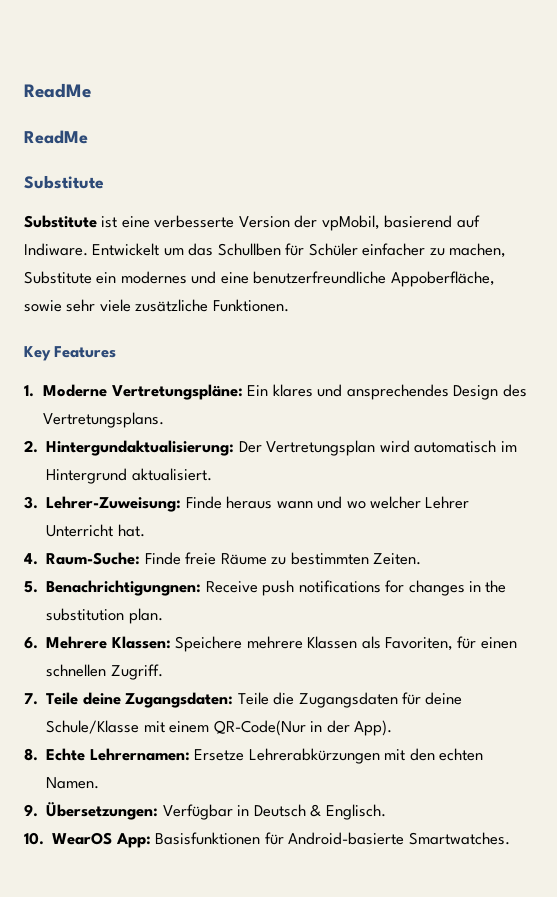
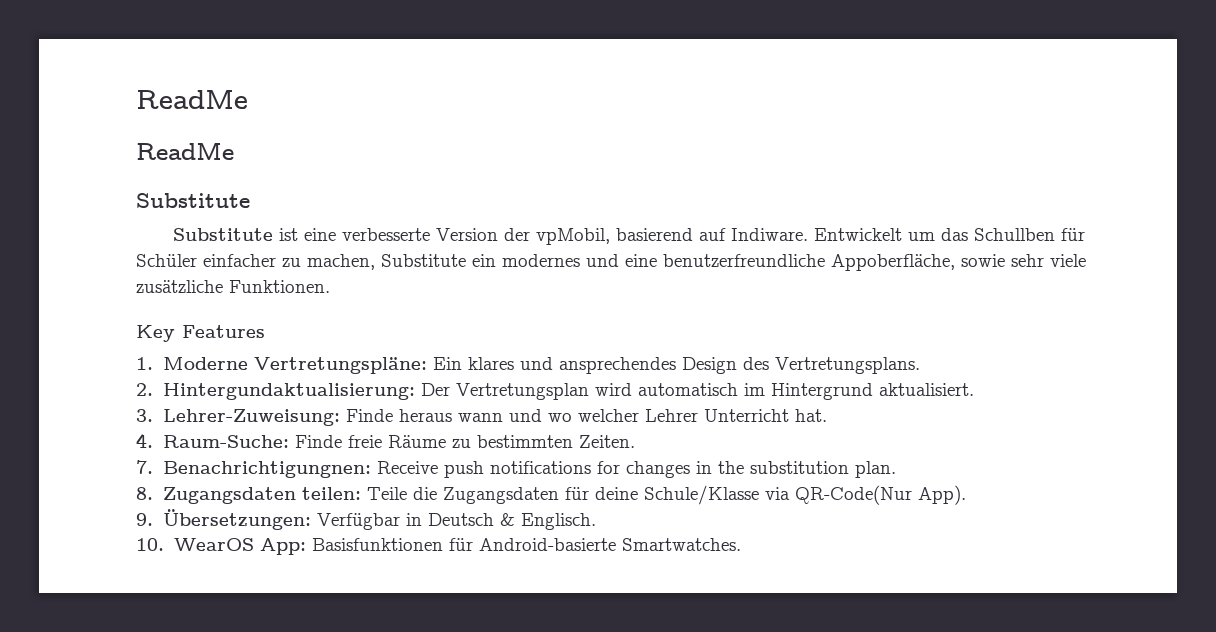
[24,581,38,593] 5. -> [136,460,153,474] 7.
[24,636,517,652] [46,664,163,680] [24,692,234,708] 6. Mehrere Klassen: Speichere mehrere Klassen als Favoriten, für einen schnellen Zugriff. // 7. Teile deine Zugangsdaten: -> [136,487,361,504] 8. Zugangsdaten teilen:
[143,720,392,736] [24,748,483,764] [46,777,100,789] mit einem QR-Code(Nur in der App). // 8. Echte Lehrernamen: Ersetze Lehrerabkürzungen mit den echten Namen. -> [764,485,966,505] via QR-Code(Nur App).

